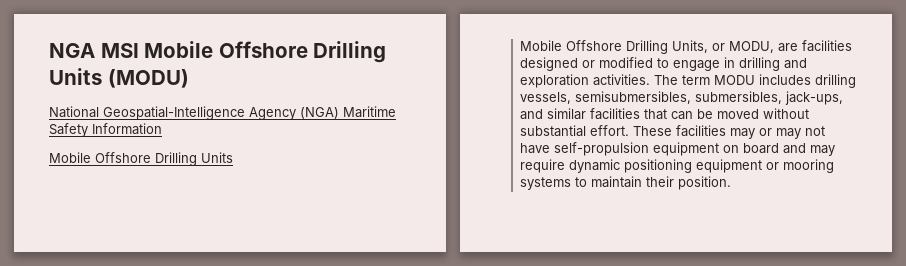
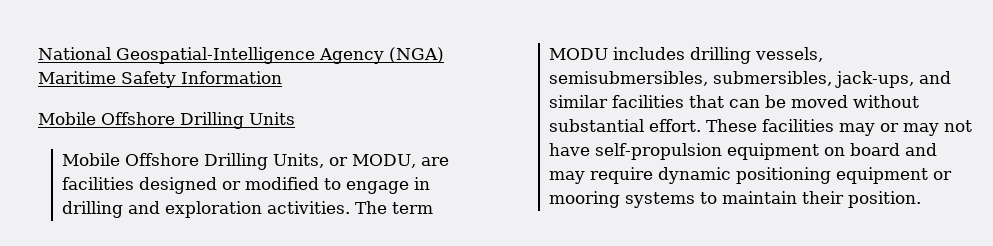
[49,41,387,63] [49,68,189,88] NGA MSI Mobile Offshore Drilling Units (MODU) // -> (38, 53) none

